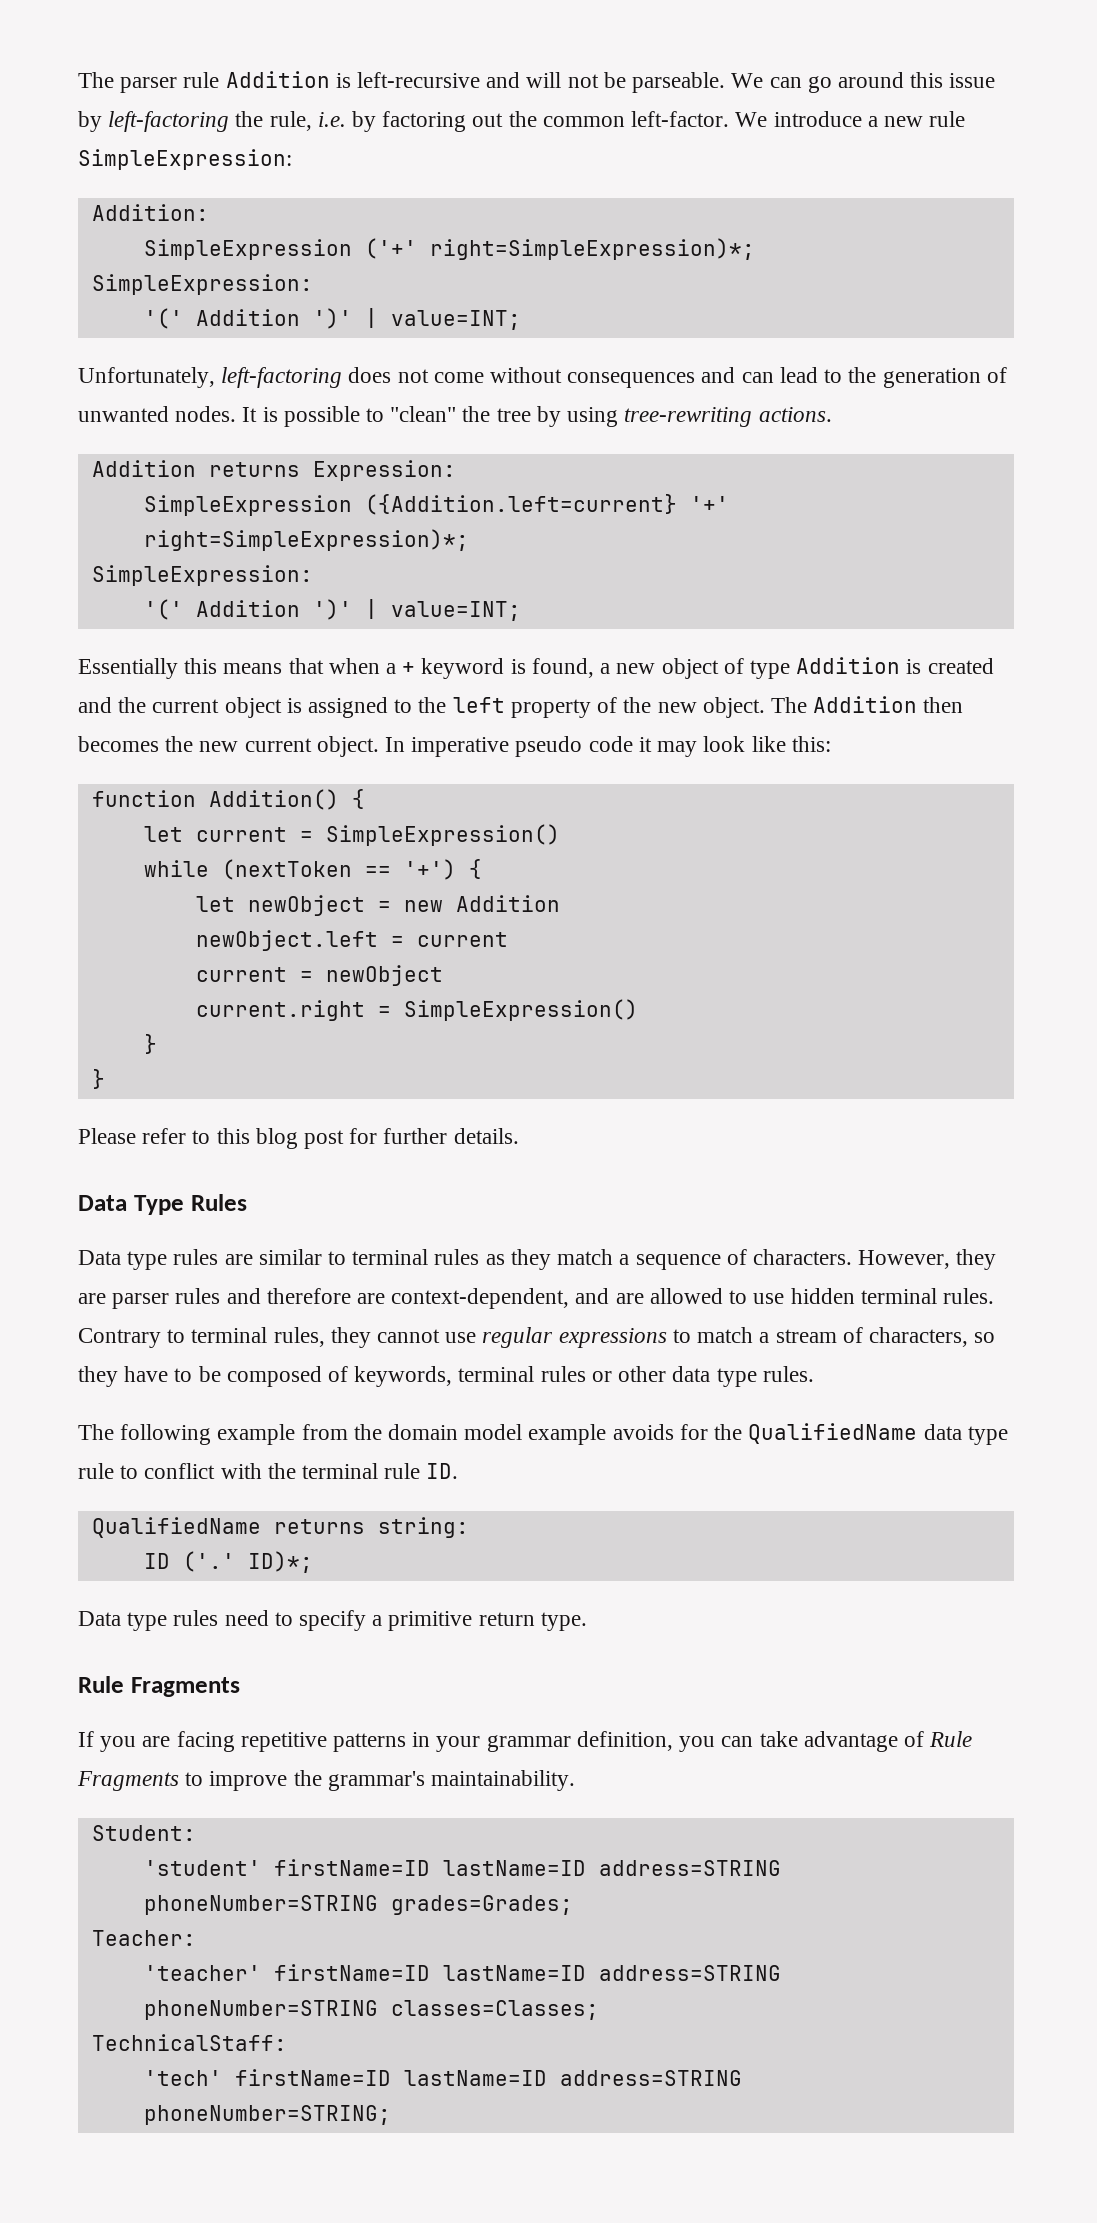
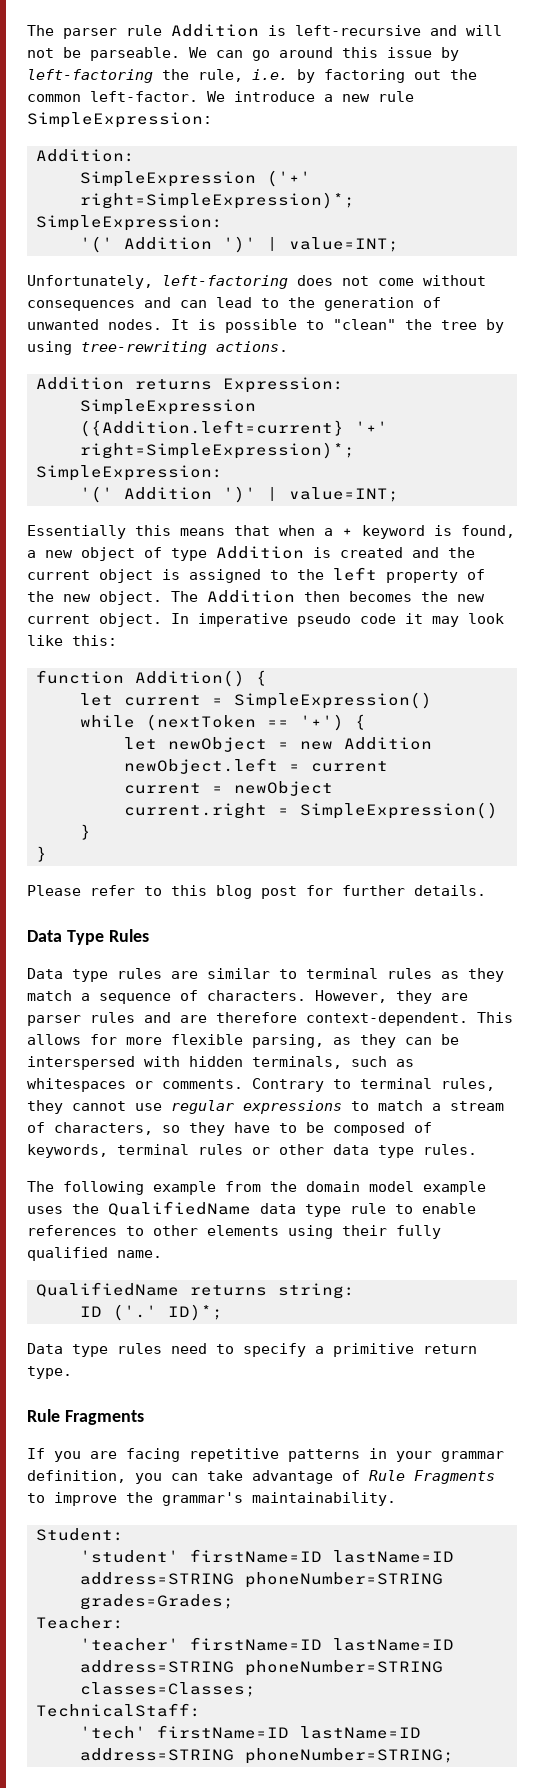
[266,1288,994,1309] therefore are context-dependent, and are allowed to use hidden terminal rules. -> [180,1012,513,1026] [27,1034,459,1048] [27,1056,414,1070] [27,1078,243,1092] are therefore context-dependent. This allows for more flexible parsing, as they can be interspersed with hidden terminals, such as whitespaces or comments.
[612,1424,708,1440] avoids for -> [27,1206,63,1214] uses
[144,1463,459,1479] conflict with the terminal rule ID. -> [422,1203,476,1214] [27,1225,441,1239] [27,1247,162,1261] enable references to other elements using their fully qualified name.

